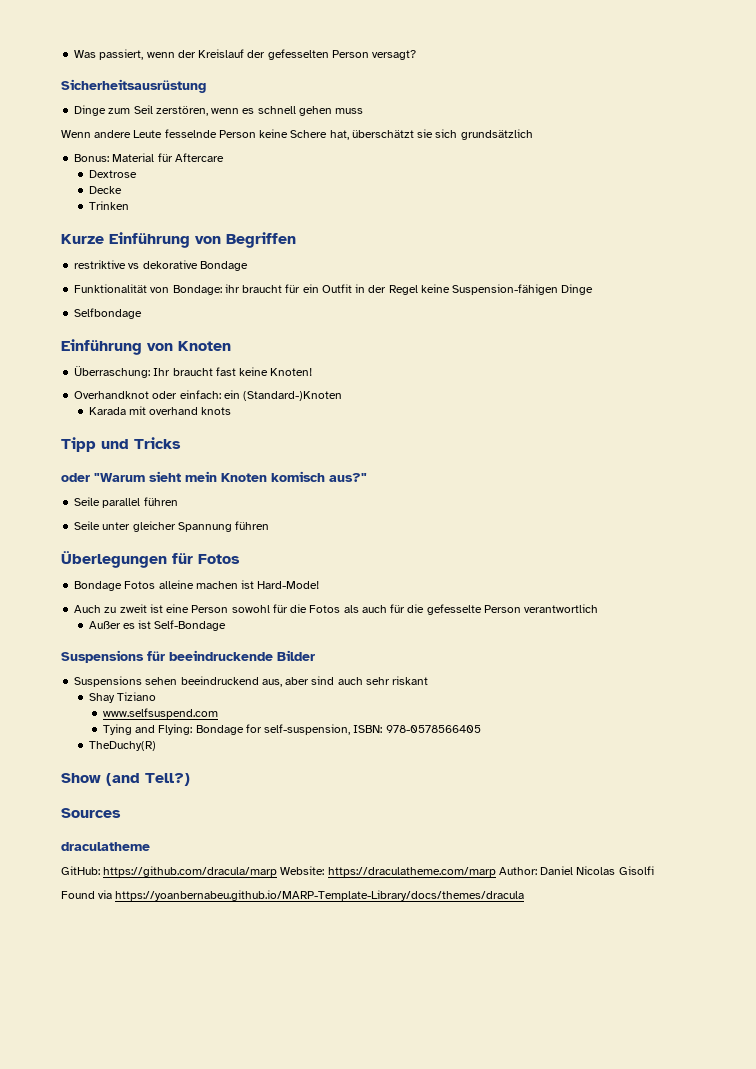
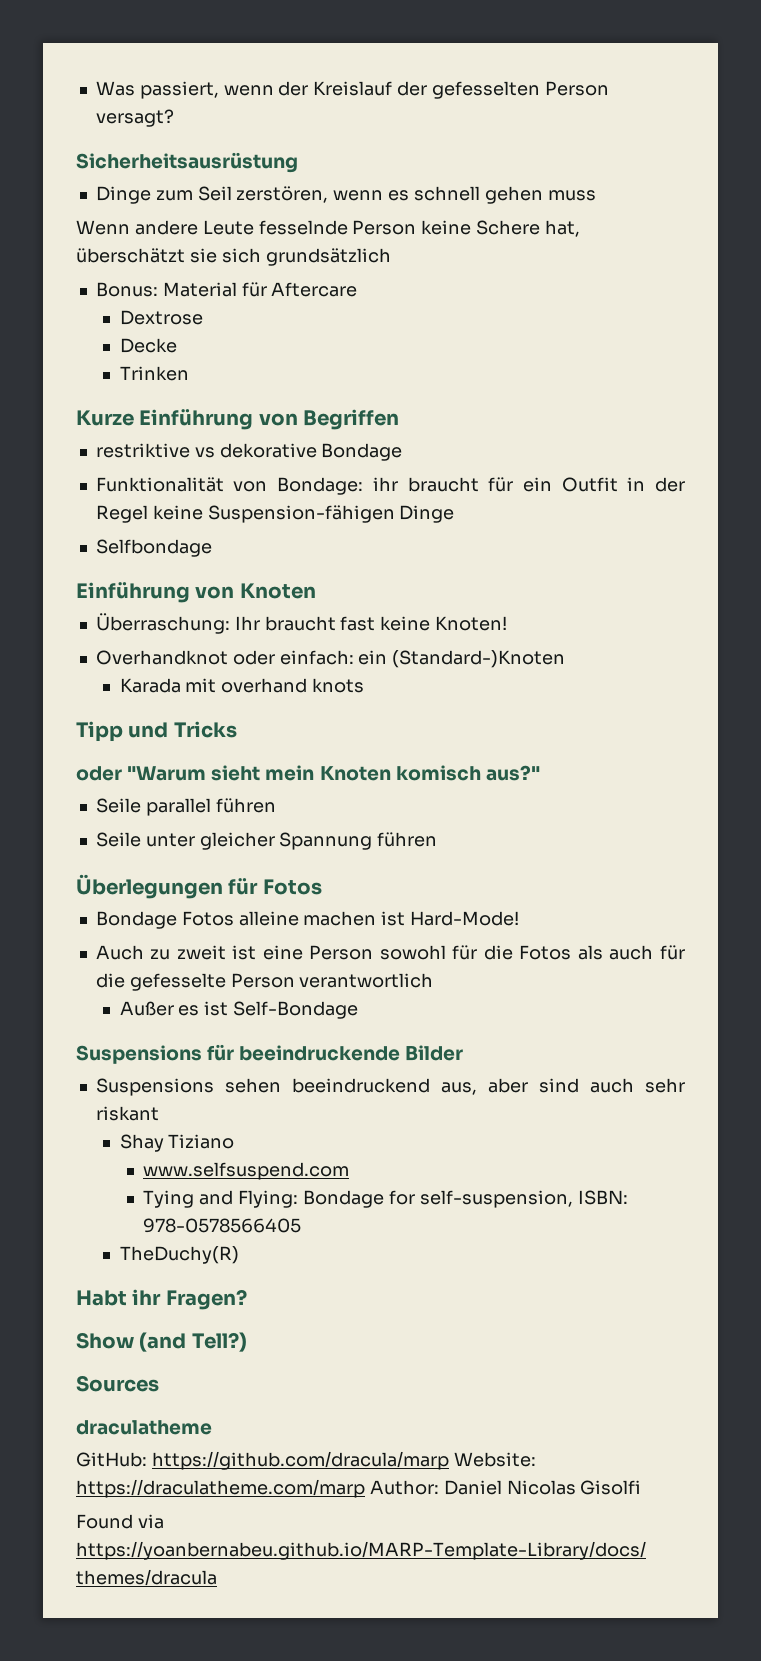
(156, 746) none -> [76,1289,247,1310] // Habt ihr Fragen?

